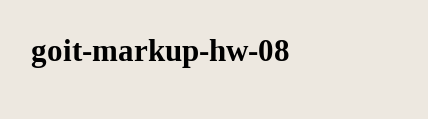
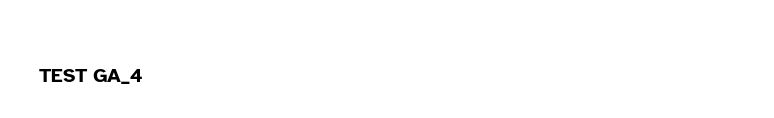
[31,39,290,68] goit-markup-hw-08 -> [39,69,143,84] TEST GA_4

